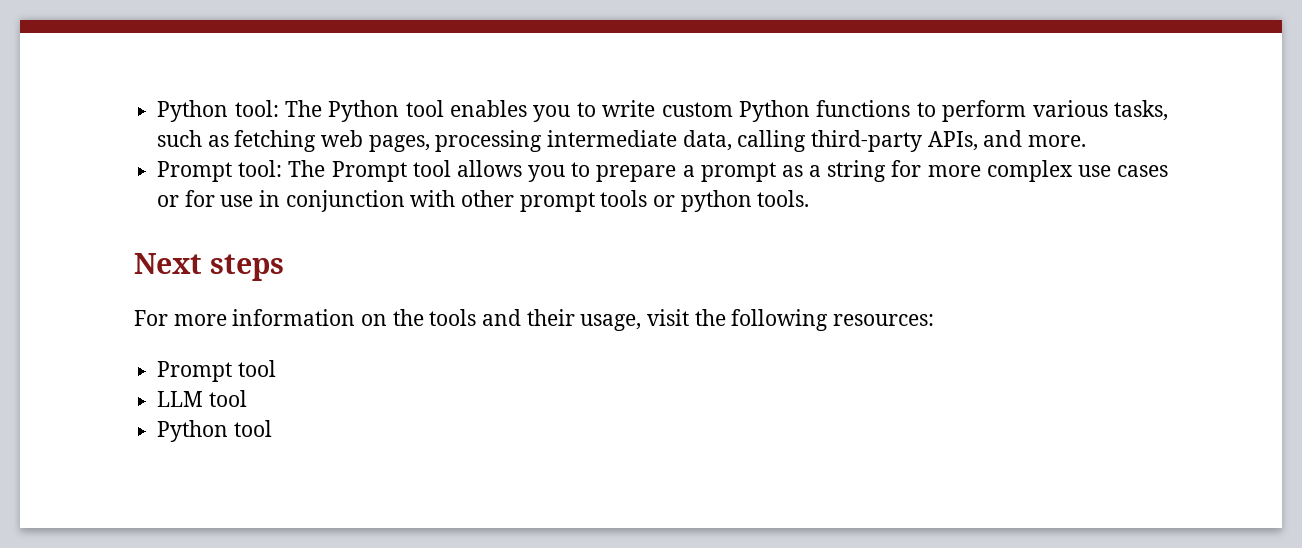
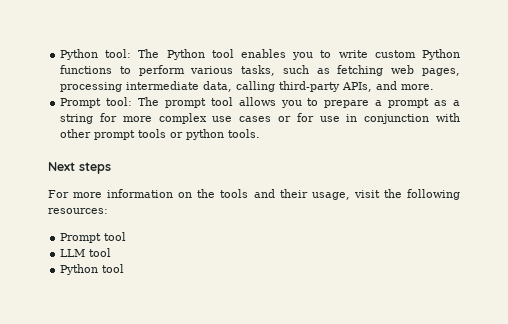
[331,161,407,182] Prompt -> [164,98,206,108] prompt

